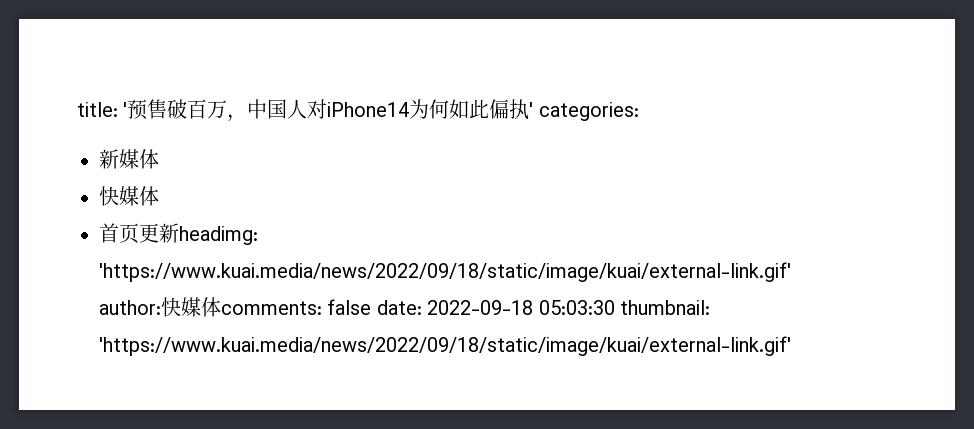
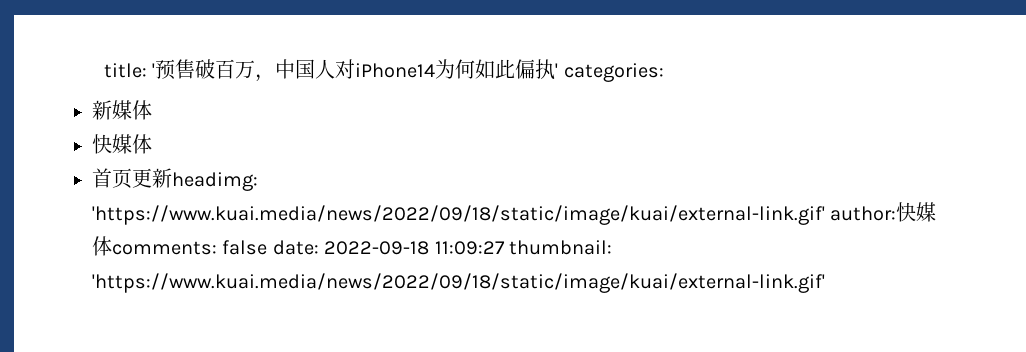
[538,300,615,315] 05:03:30 -> [434,241,505,255] 11:09:27

